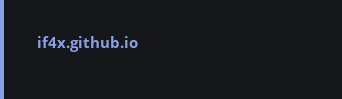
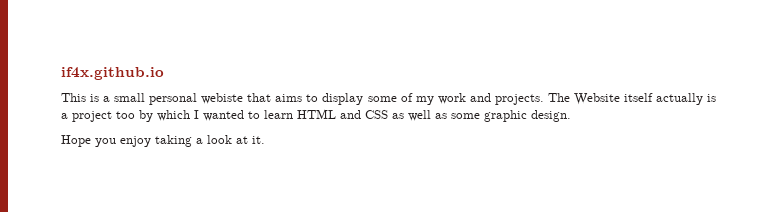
(138, 44) none -> [61,93,716,105] [61,109,571,122] [61,135,265,147] // This is a small personal webiste that aims to display some of my work and projects. The Website itself actually is a project too by which I wanted to learn HTML and CSS as well as some graphic design. // Hope you enjoy taking a look at it.

